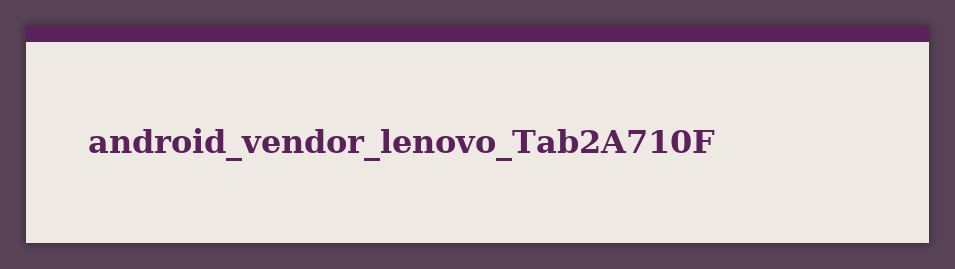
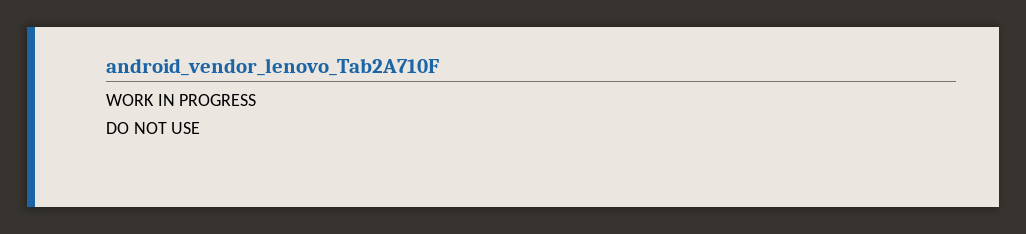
(715, 144) none -> [106,94,257,106] [106,122,201,134] // WORK IN PROGRESS // DO NOT USE

